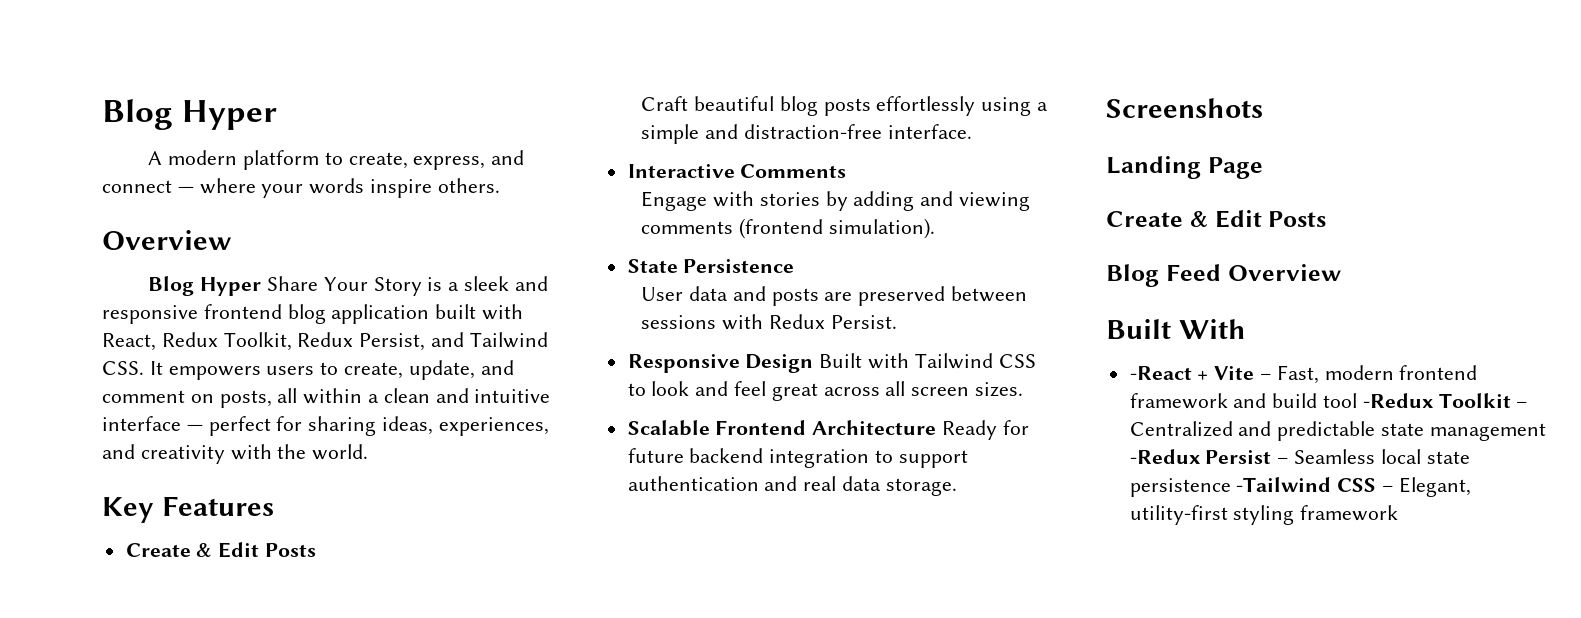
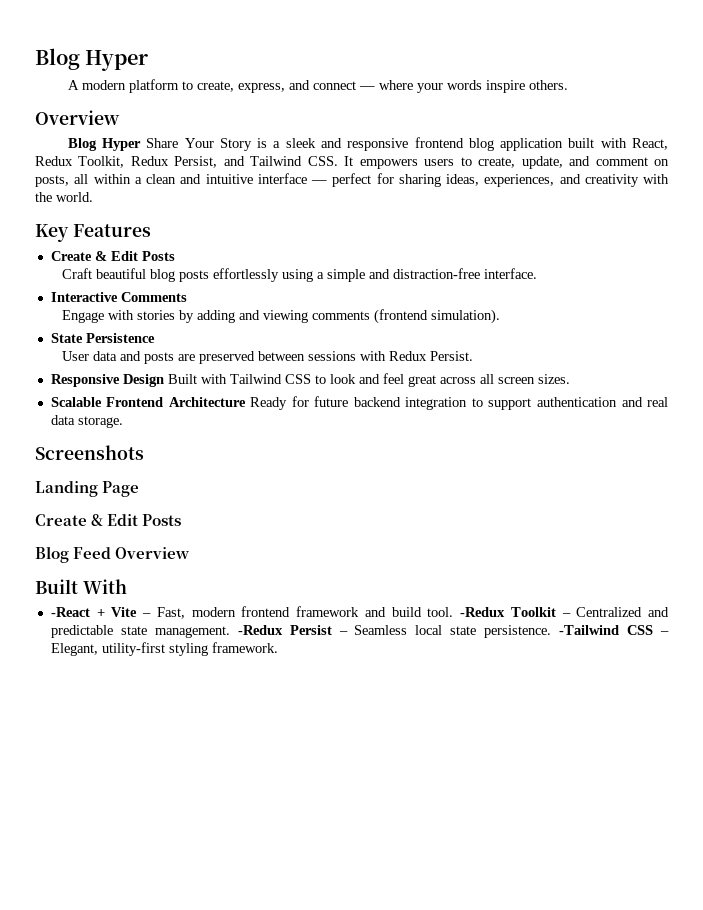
[1323,393,1358,408] tool -> [427,607,454,617] tool.
[1429,423,1546,441] management -> [154,626,230,638] management.
[1129,478,1231,497] persistence -> [484,625,552,638] persistence.
[1300,505,1399,521] framework -> [211,642,278,653] framework.

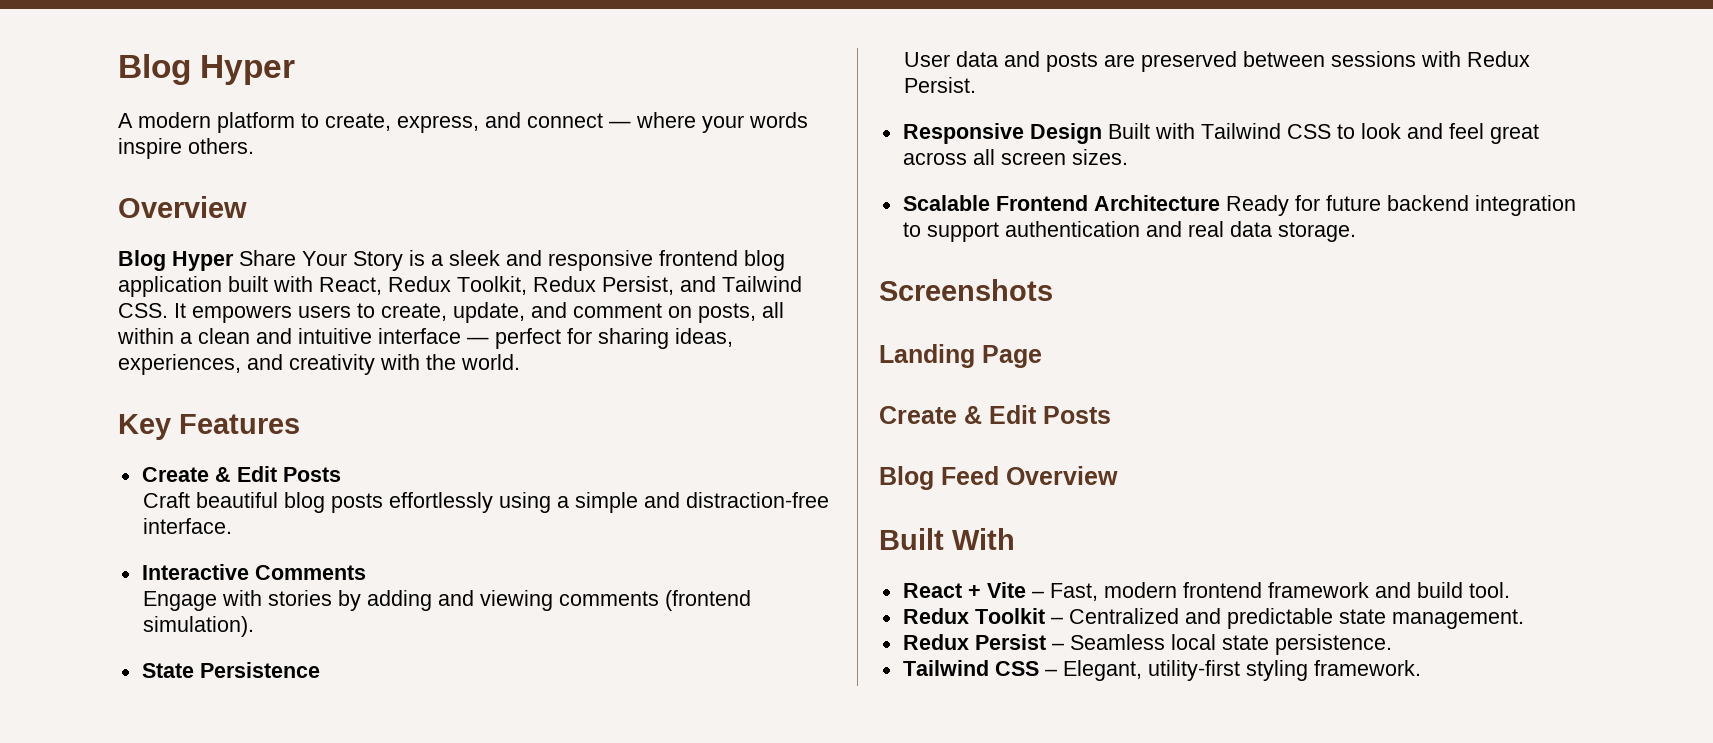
[50,607,90,617] -React -> [902,583,962,598] React
[460,607,506,617] -Redux -> [902,608,969,624] // Redux
[237,625,283,635] -Redux -> [902,634,969,650] // Redux
[559,625,620,635] -Tailwind -> [902,660,989,676] // Tailwind

